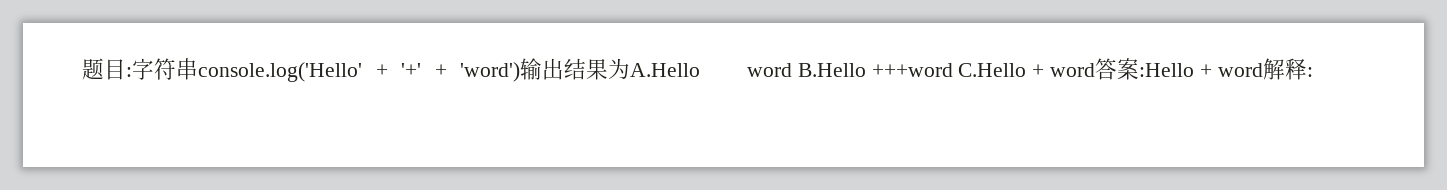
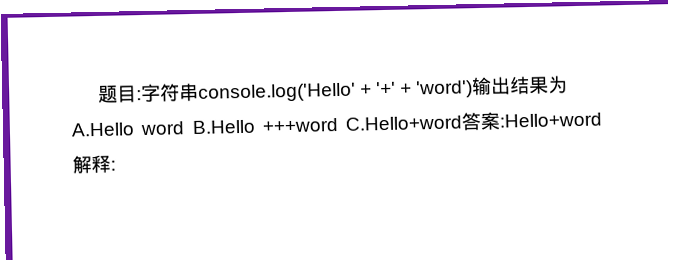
[958,58,1263,80] C.Hello + word答案:Hello + word -> [345,111,602,131] C.Hello+word答案:Hello+word

